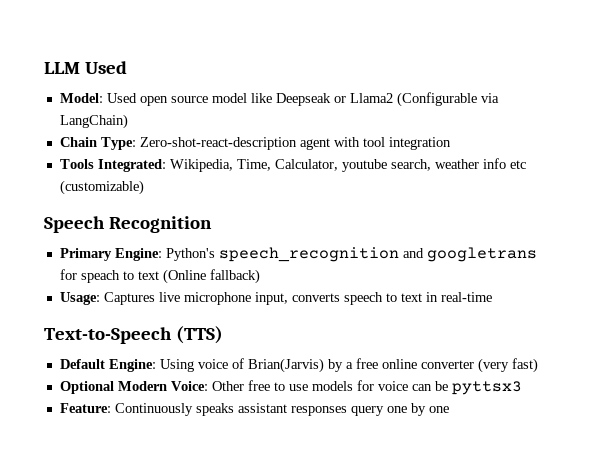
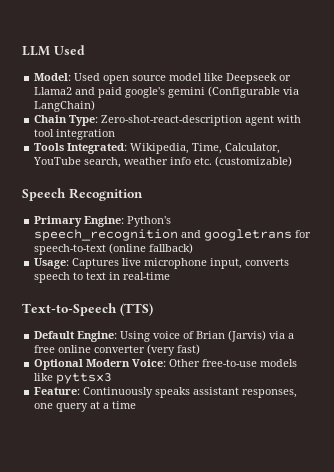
[275,93,331,106] Deepseak -> [226,73,278,84] Deepseek
(393, 98) none -> [75,87,206,98] and paid google's gemini
[341,159,387,172] youtube -> [33,157,82,165] YouTube
[509,160,526,169] etc -> [194,157,213,165] etc.
[80,269,206,284] speach to text (Online -> [34,243,147,255] speech-to-text (online
[247,358,343,373] Brian(Jarvis) by -> [196,330,286,342] Brian (Jarvis) via
[247,380,448,391] free to use models for voice can be -> [202,359,298,367] [34,373,54,381] free-to-use models like
[290,403,449,416] responses query one by one -> [242,389,298,398] [34,401,137,412] responses, one query at a time

